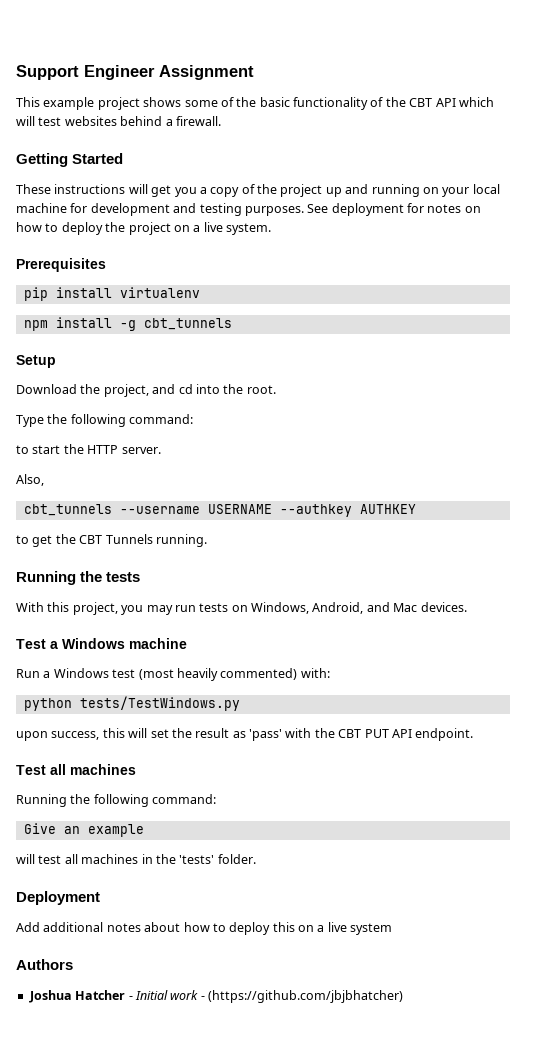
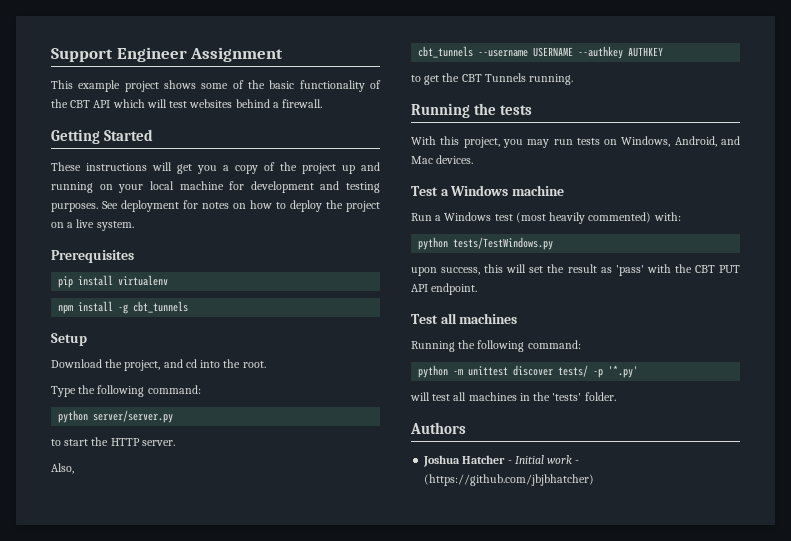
(194, 419) none -> [58,410,174,423] // python server/server.py
[23,823,144,837] Give an example -> [418,365,639,378] python -m unittest discover tests/ -p '*.py'
[16,891,100,905] [16,922,393,935] // Deployment // Add additional notes about how to deploy this on a live system -> (616, 396) none

